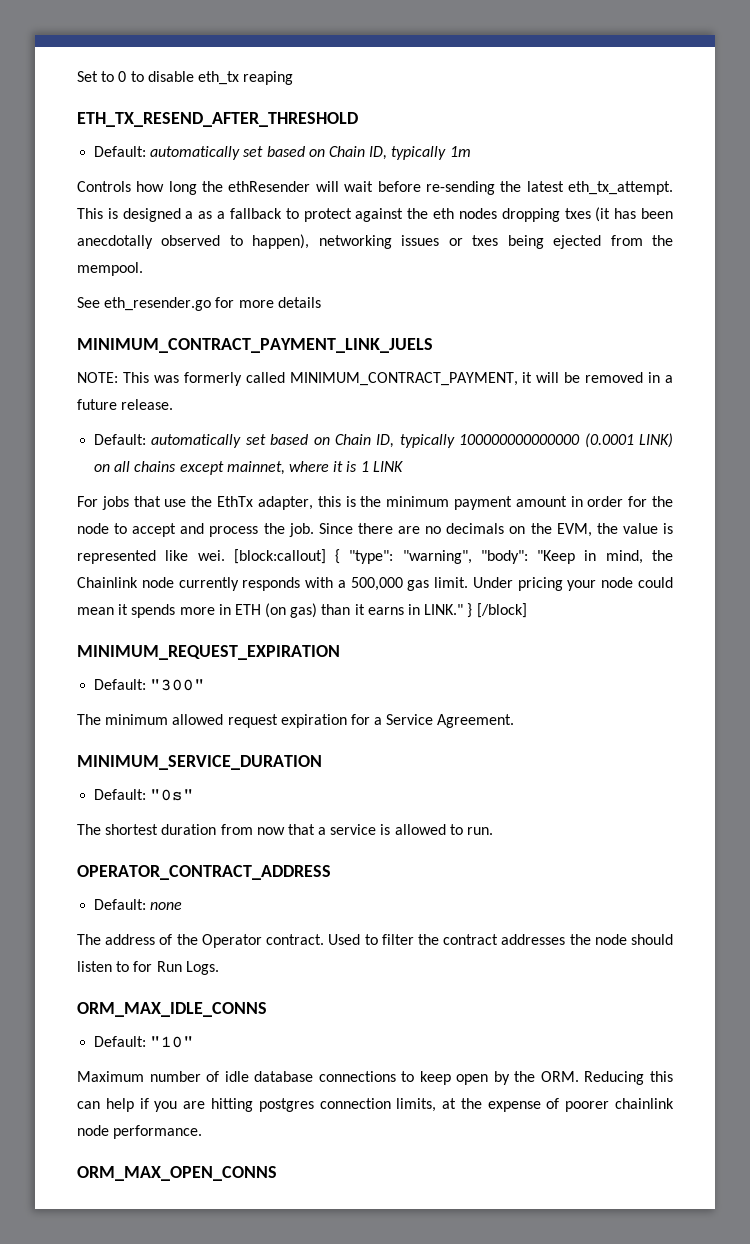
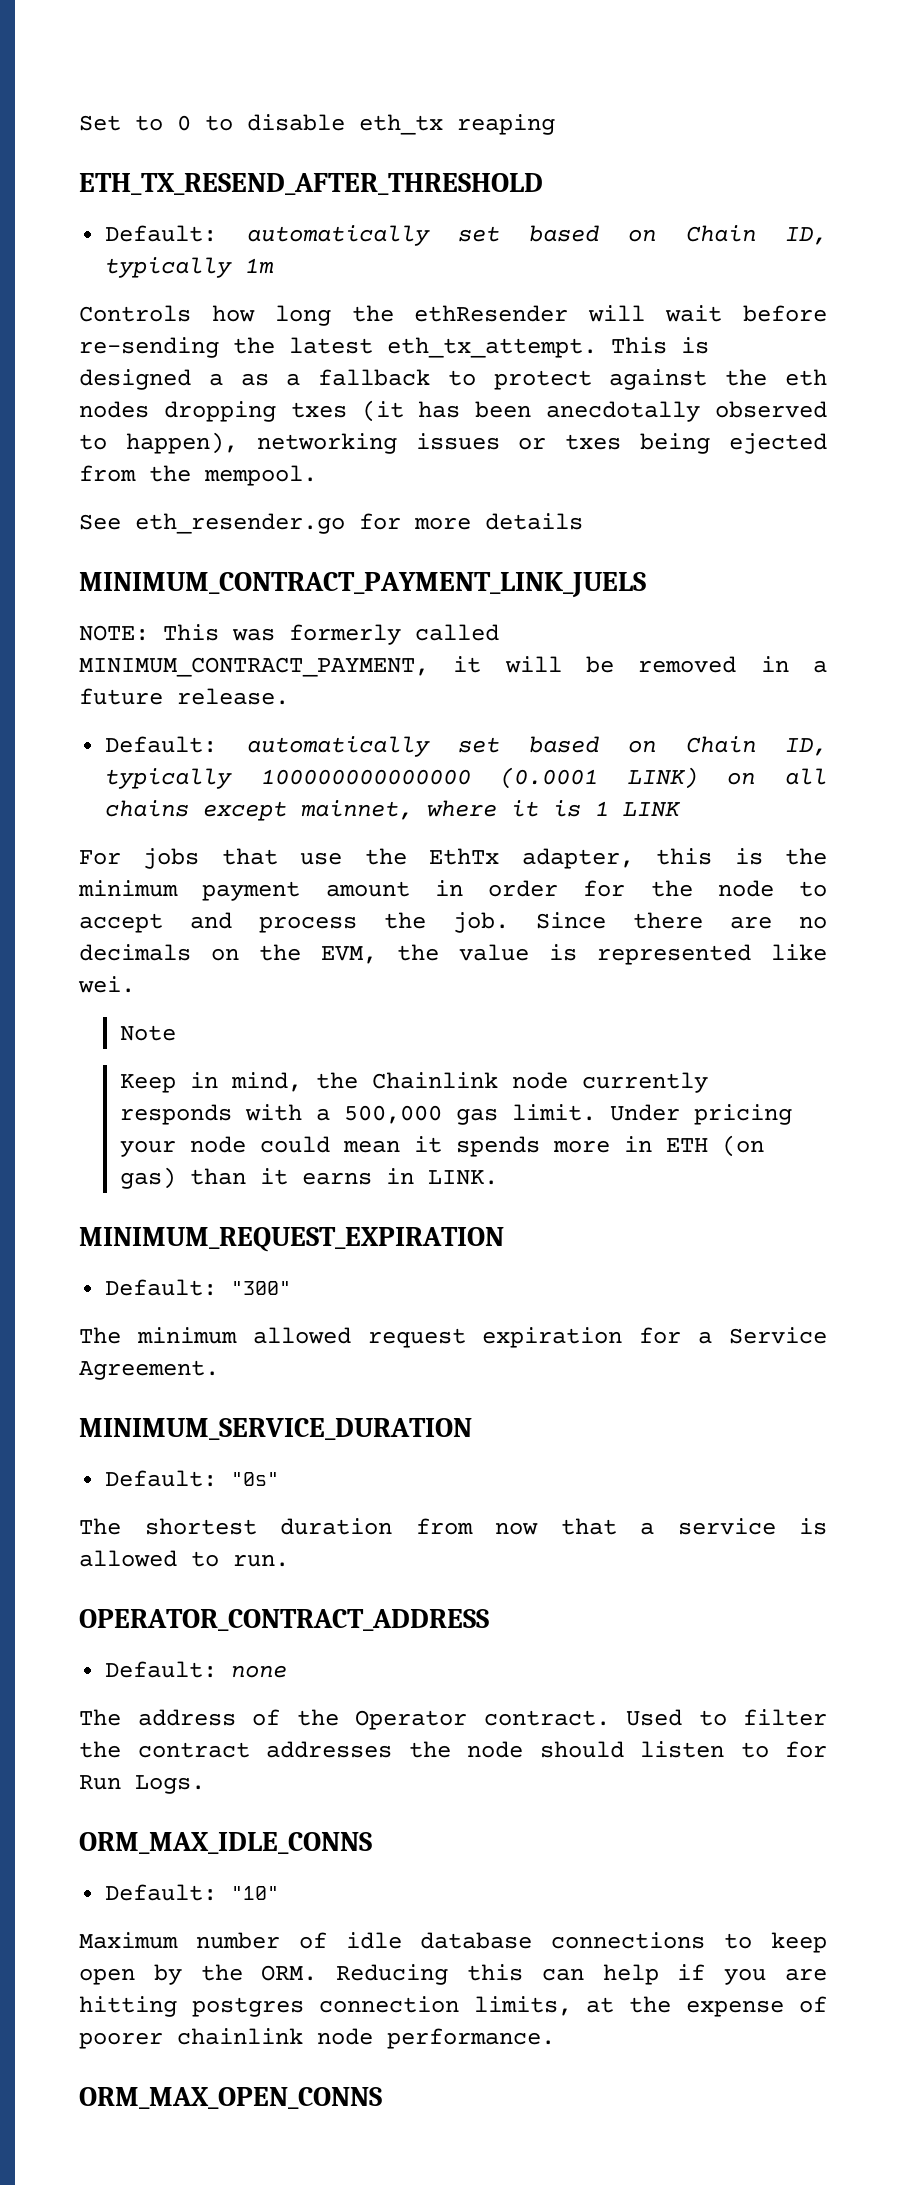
[233,549,576,564] [block:callout] { "type": "warning", "body": "Keep -> [120,1025,177,1041] [120,1074,177,1093] // Note // Keep
[424,603,527,618] LINK." } [/block] -> [428,1170,499,1185] LINK.

